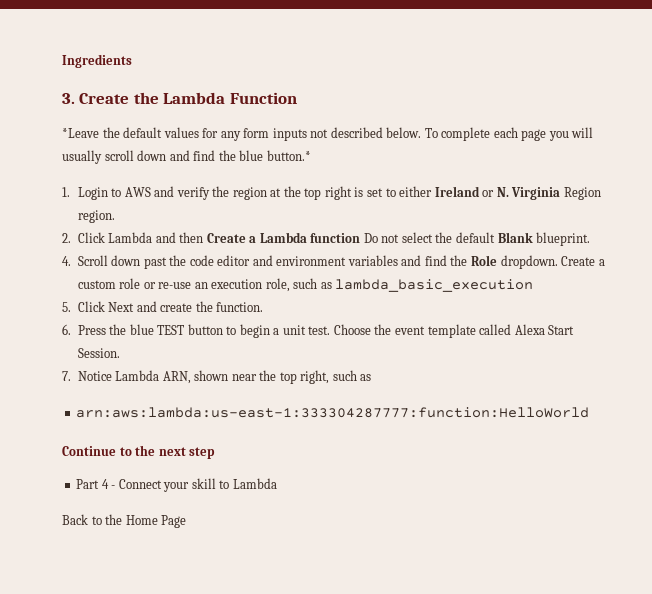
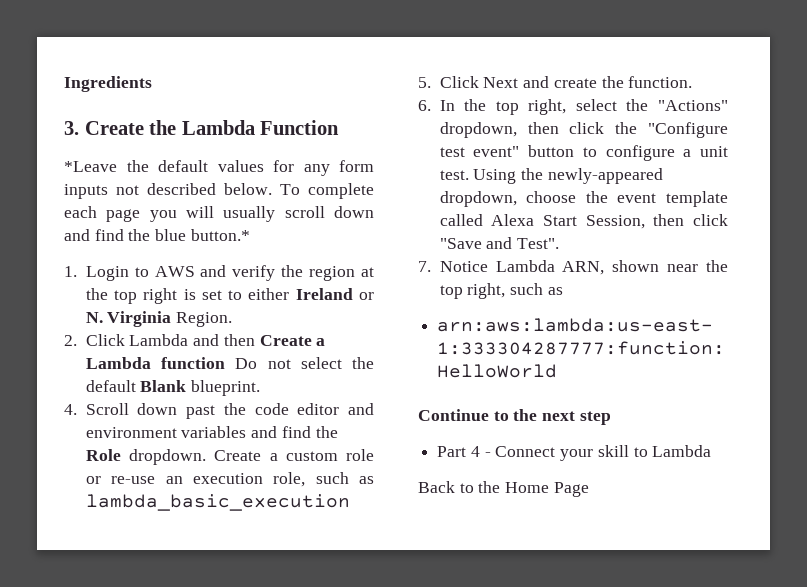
[563,187,601,200] [77,210,115,223] Region region. -> [176,312,233,327] Region.
[77,324,185,335] Press the blue TEST -> [439,99,728,115] [439,122,728,138] [439,146,520,157] In the top right, select the "Actions" dropdown, then click the "Configure test event"
[239,324,270,338] begin -> [605,145,675,161] configure
[333,324,371,335] Choose -> [473,168,663,184] [439,191,577,207] Using the newly-appeared dropdown, choose
[77,348,120,358] Session. -> [585,214,728,229] [439,237,560,249] Session, then click "Save and Test".

